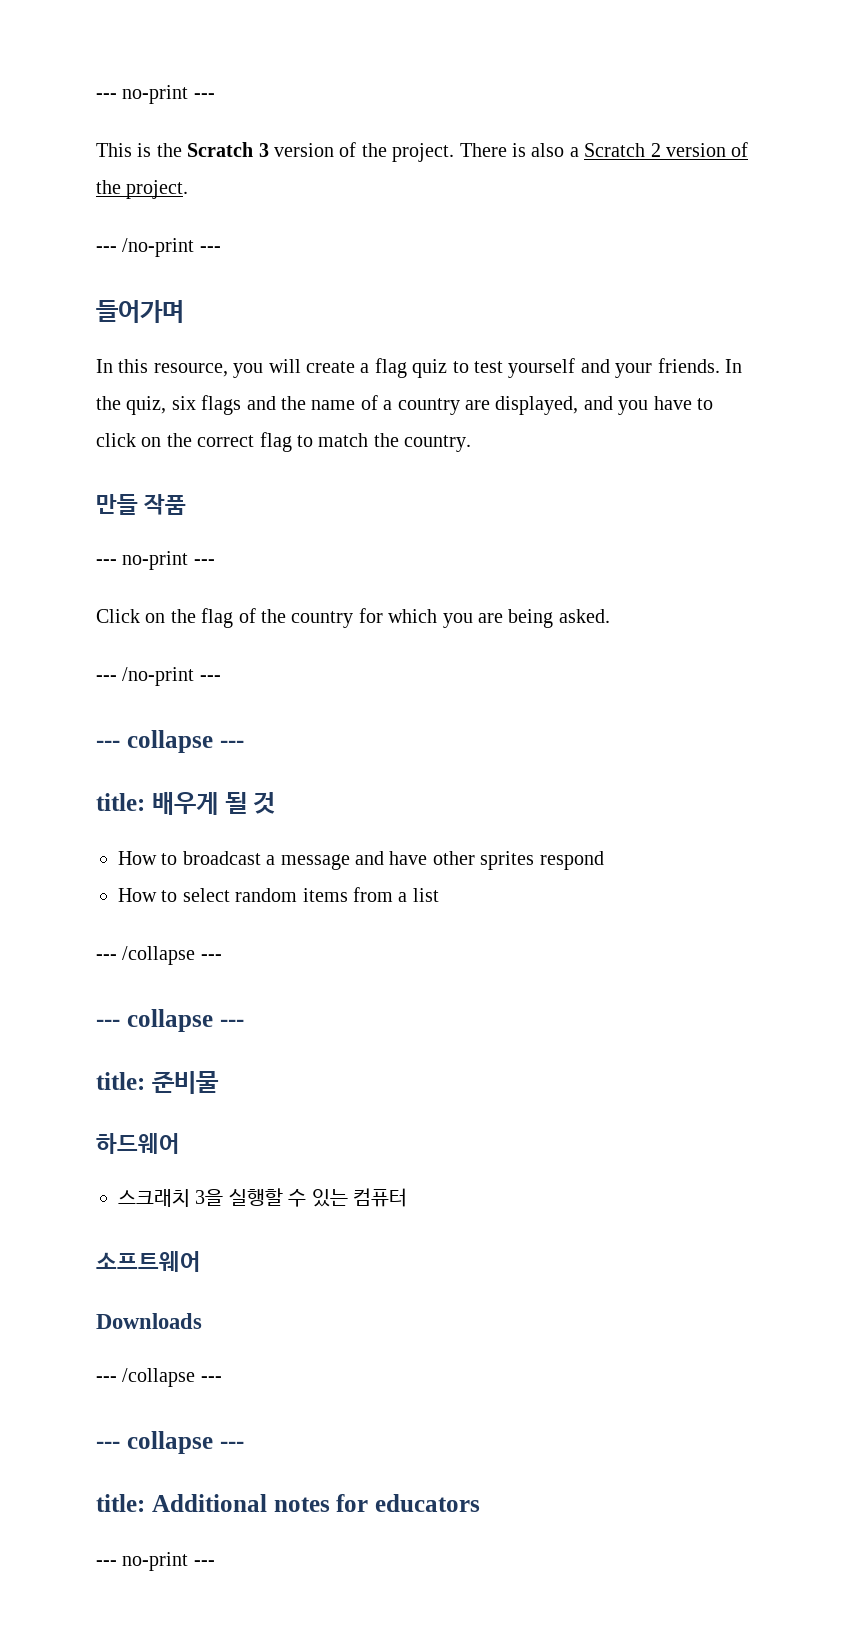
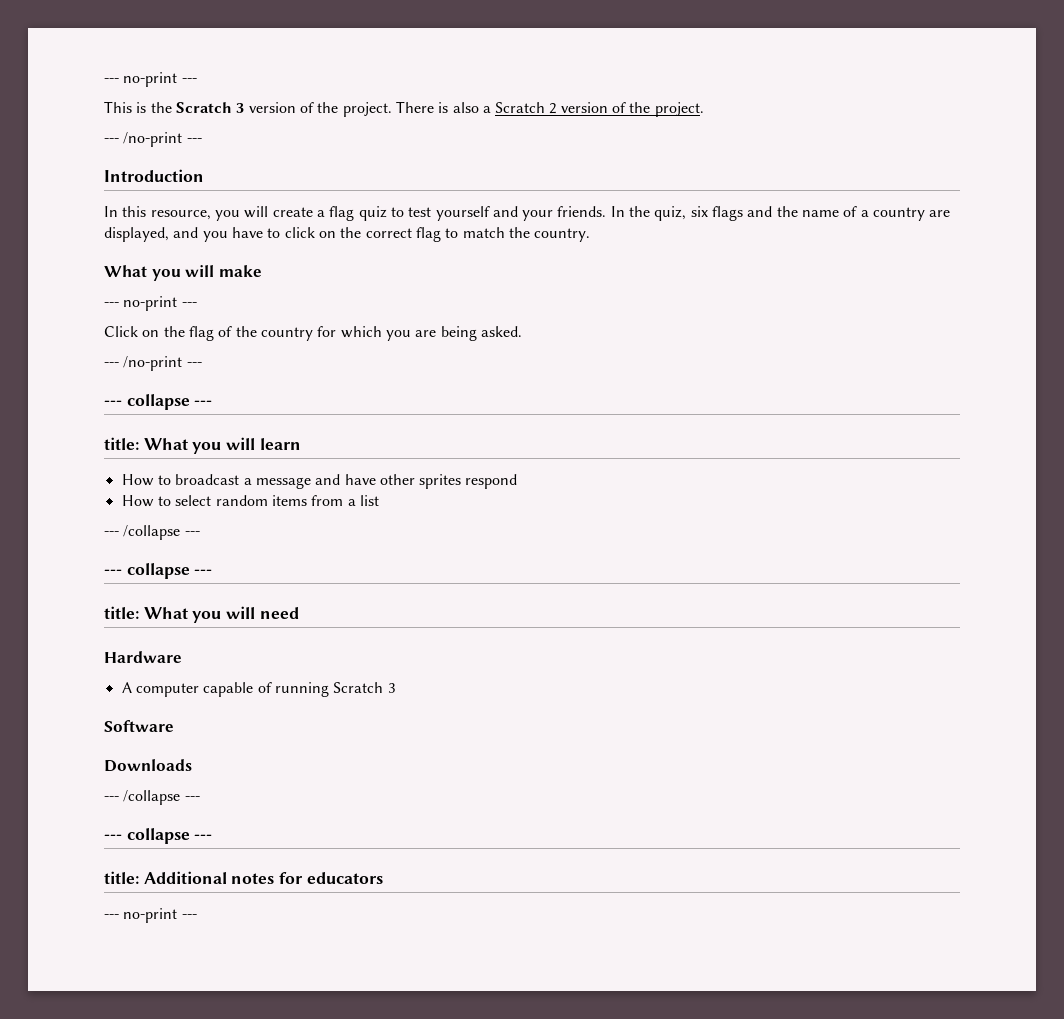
[96,300,184,323] 들어가며 -> [104,169,204,182] Introduction
[96,494,187,515] 만들 작품 -> [104,265,262,281] What you will make
[151,792,276,815] 배우게 될 것 -> [143,437,301,454] What you will learn
[151,1071,219,1094] [96,1133,180,1154] [118,1188,407,1207] [96,1251,201,1272] 준비물 // 하드웨어 // 스크래치 3을 실행할 수 있는 컴퓨터 // 소프트웨어 -> [143,606,299,623] [104,651,182,663] [121,682,395,697] [104,720,174,732] What you will need // Hardware // A computer capable of running Scratch 3 // Software

